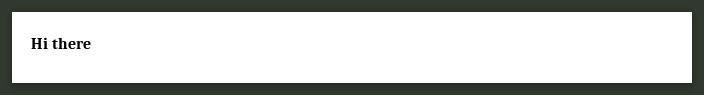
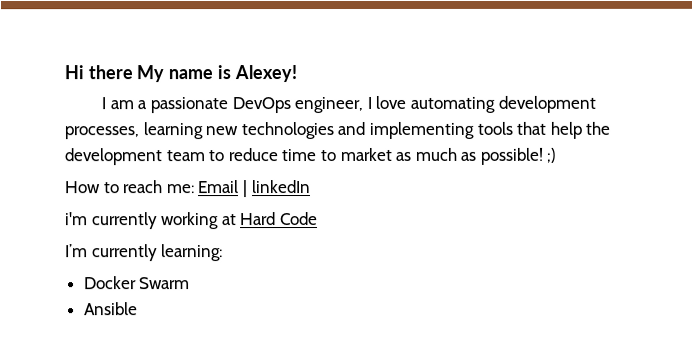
(92, 43) none -> [136,65,297,83] [101,95,596,114] [64,121,611,140] [64,147,556,166] [65,180,311,198] [65,212,318,230] [65,244,224,262] [83,276,191,290] [83,302,138,316] My name is Alexey! // I am a passionate DevOps engineer, I love automating development processes, learning new technologies and implementing tools that help the development team to reduce time to market as much as possible! ;) // How to reach me: Email | linkedIn // i'm currently working at Hard Code // I’m currently learning: // Docker Swarm // Ansible

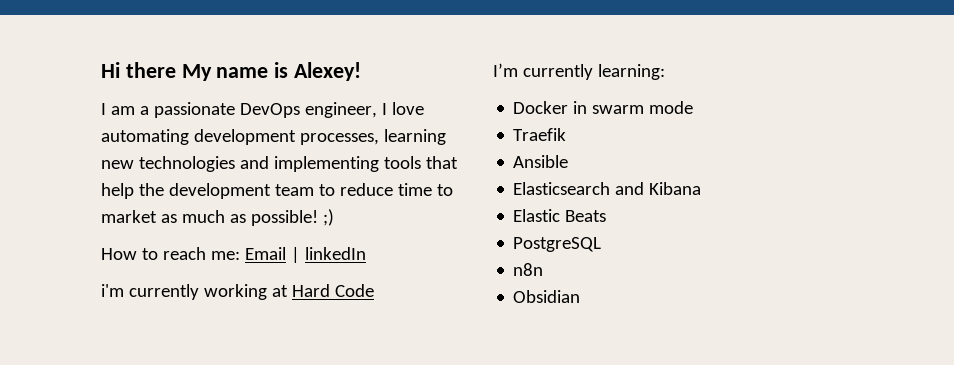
[139,277,191,290] [83,302,138,316] Swarm // Ansible -> [573,101,694,114] [513,128,567,141] [513,155,569,168] [513,182,702,195] [513,209,607,222] [513,237,602,252] [513,263,544,276] [513,290,581,303] in swarm mode // Traefik // Ansible // Elasticsearch and Kibana // Elastic Beats // PostgreSQL // n8n // Obsidian

